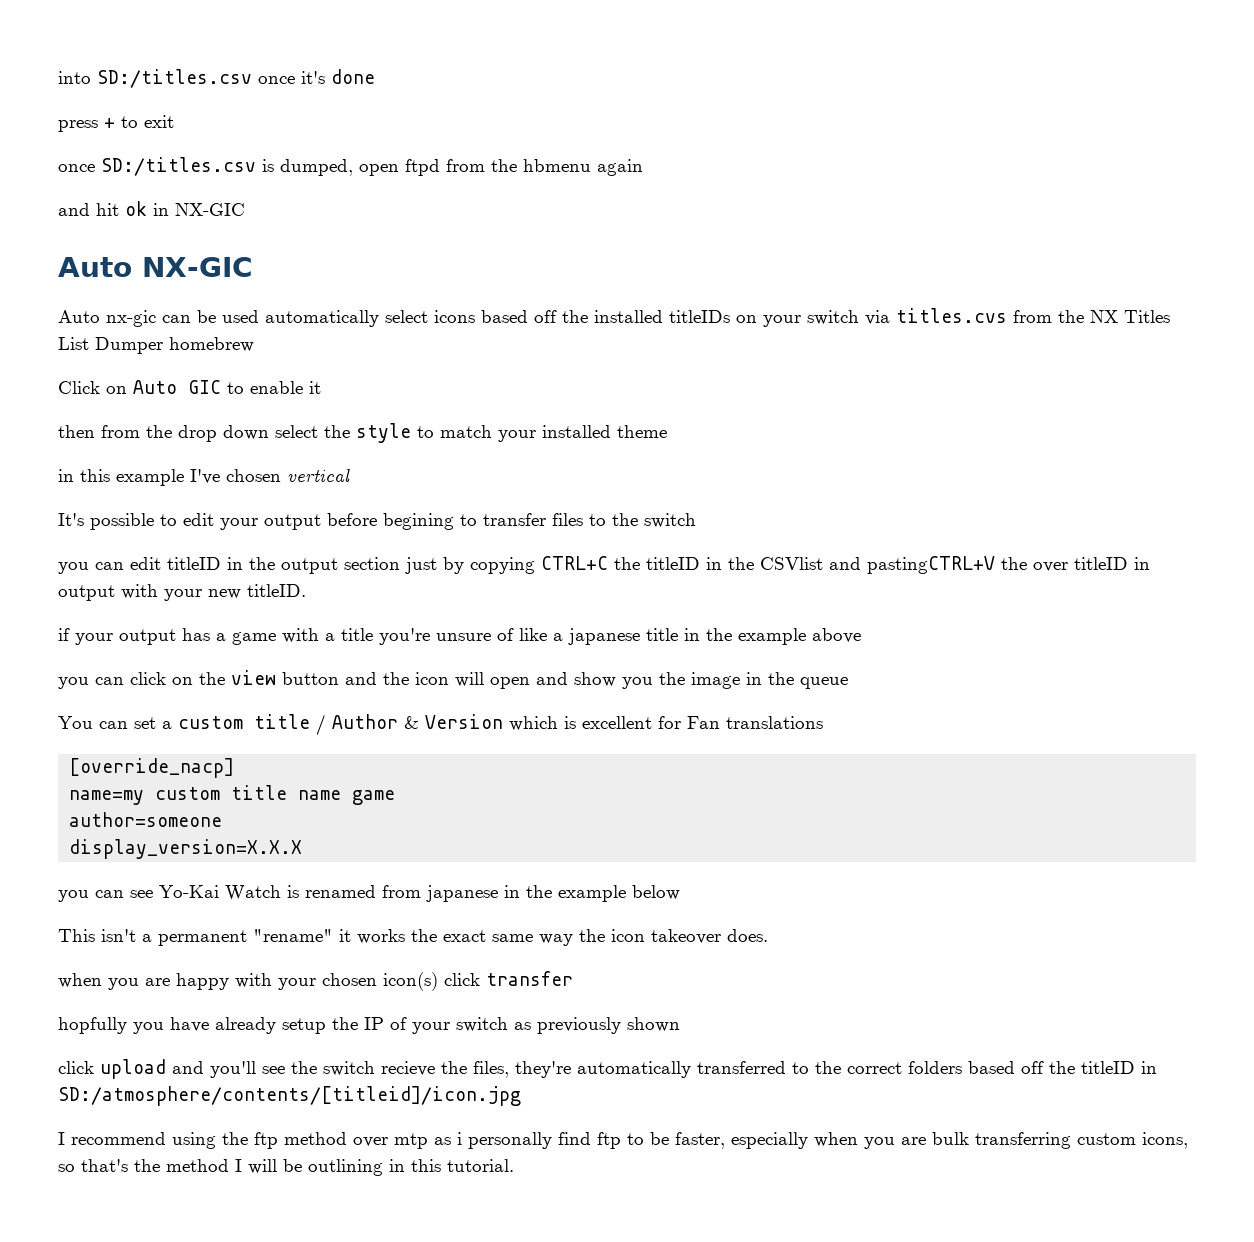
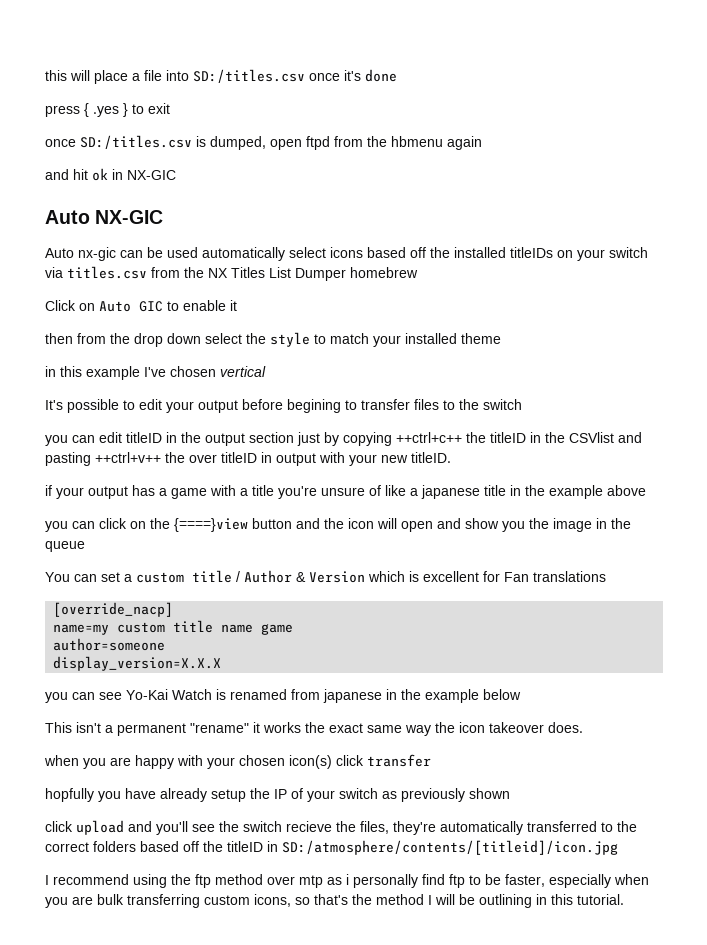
(58, 77) none -> [45,70,162,84] this will place a file
[104,118,115,128] + -> [84,103,128,117] { .yes }
[896,308,1007,323] titles.cvs -> [67,266,147,279] titles.csv
[541,556,608,570] CTRL+C -> [396,432,462,443] ++ctrl+c++
[867,556,995,574] pastingCTRL+V -> [45,452,161,466] pasting ++ctrl+v++
[231,670,276,685] view -> [174,518,248,532] {====}view

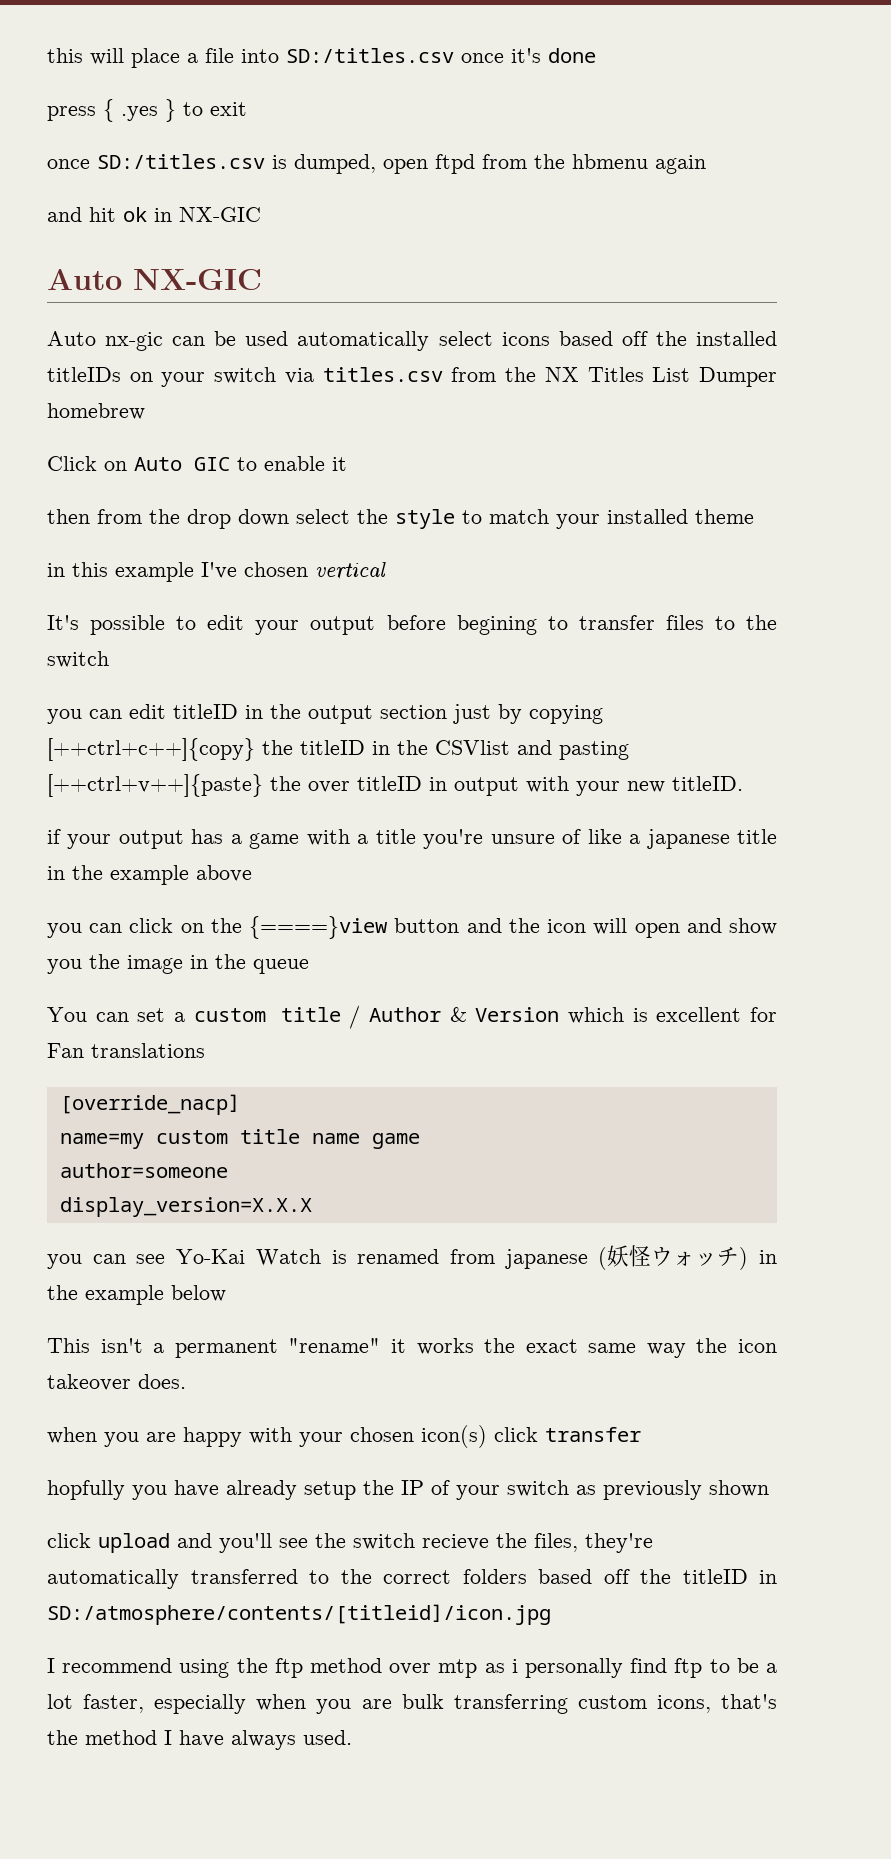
[396,432,462,443] ++ctrl+c++ -> [47,738,255,761] [++ctrl+c++]{copy}
[95,452,161,463] ++ctrl+v++ -> [47,774,263,797] [++ctrl+v++]{paste}
(382, 696) none -> [598,1245,749,1270] (妖怪ウォッチ)
(501, 879) none -> [766,1663,778,1673] [47,1694,73,1709] a lot
[295,897,310,905] so -> (711, 1704) none
[435,894,624,908] will be outlining in this tutorial. -> [179,1730,352,1750] have always used.

